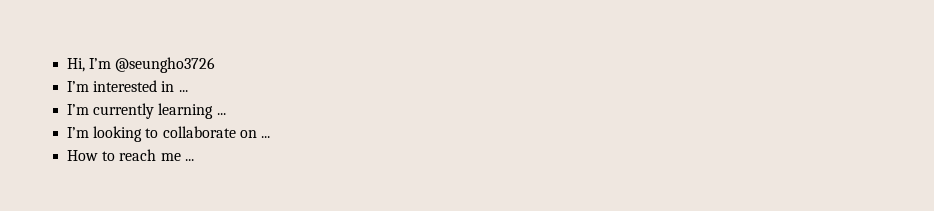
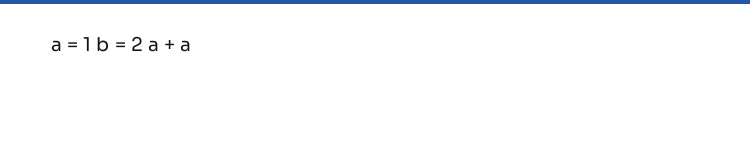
[67,57,216,73] [67,80,188,92] [67,103,226,119] [67,126,270,142] [67,149,194,161] Hi, I’m @seungho3726 // I’m interested in ... // I’m currently learning ... // I’m looking to collaborate on ... // How to reach me ... -> [51,36,192,52] a = 1 b = 2 a + a

